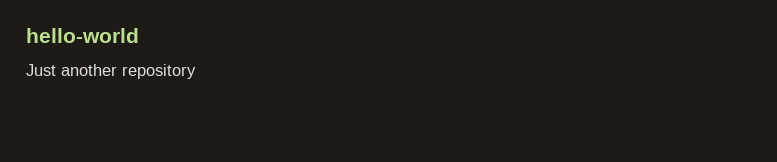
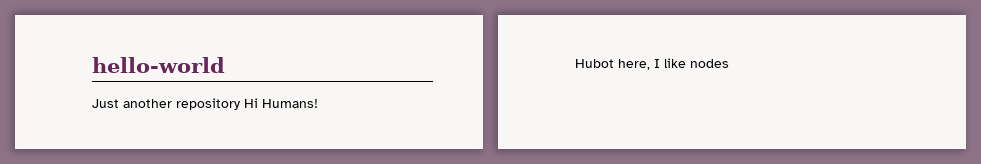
(196, 71) none -> [244,98,318,108] [575,58,729,70] Hi Humans! // Hubot here, I like nodes

